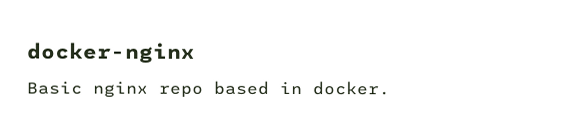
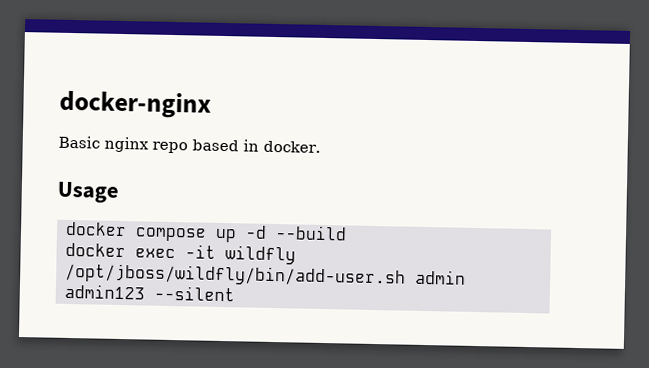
(390, 88) none -> [57,181,119,203] [65,221,347,243] [65,242,296,265] [65,262,466,288] [64,283,235,302] // Usage // docker compose up -d --build // docker exec -it wildfly /opt/jboss/wildfly/bin/add-user.sh admin admin123 --silent

